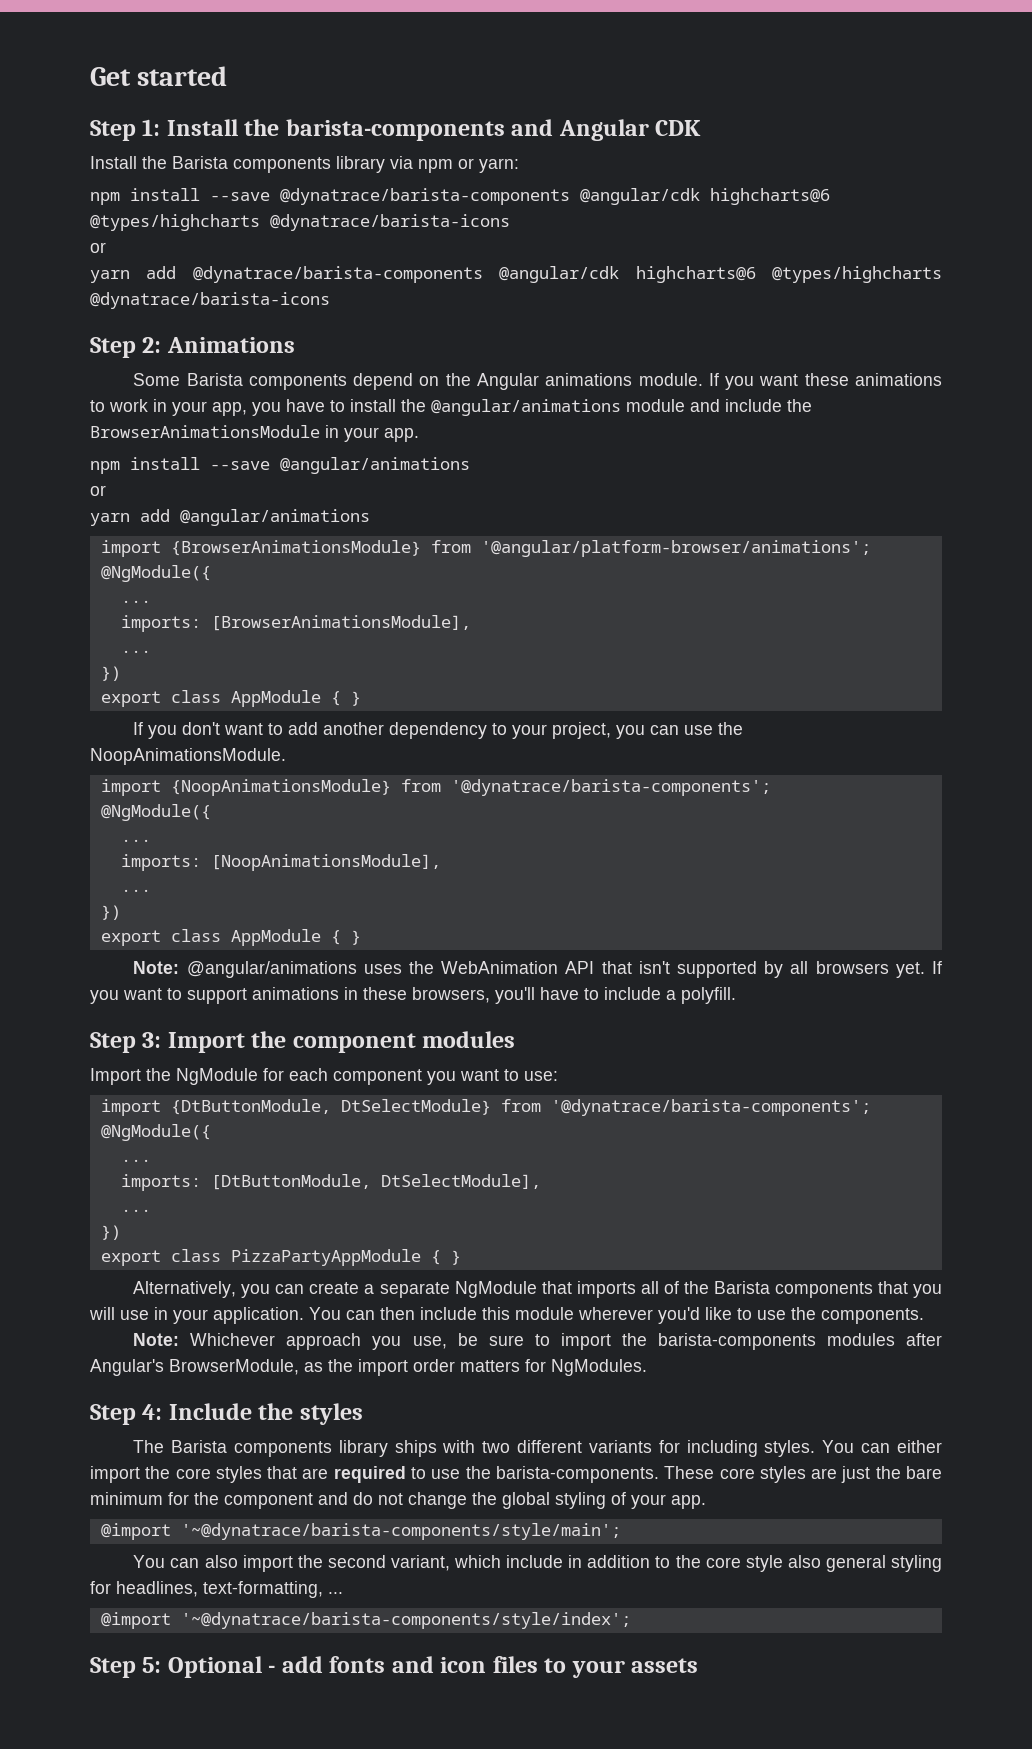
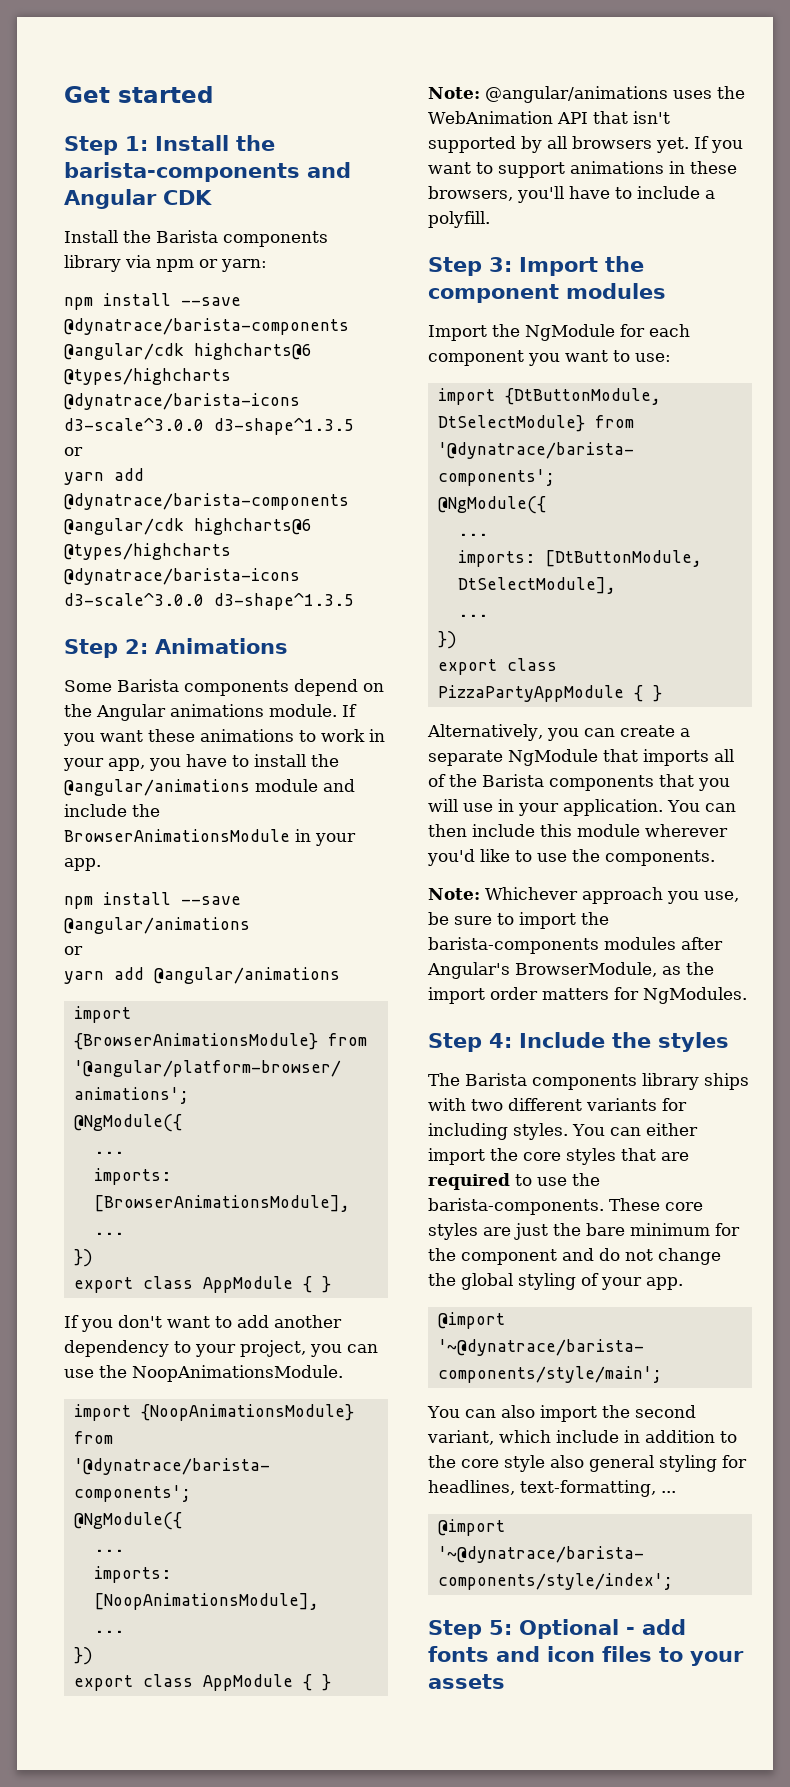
(510, 222) none -> [64,417,354,435] d3-scale^3.0.0 d3-shape^1.3.5
(330, 300) none -> [64,592,354,610] d3-scale^3.0.0 d3-shape^1.3.5

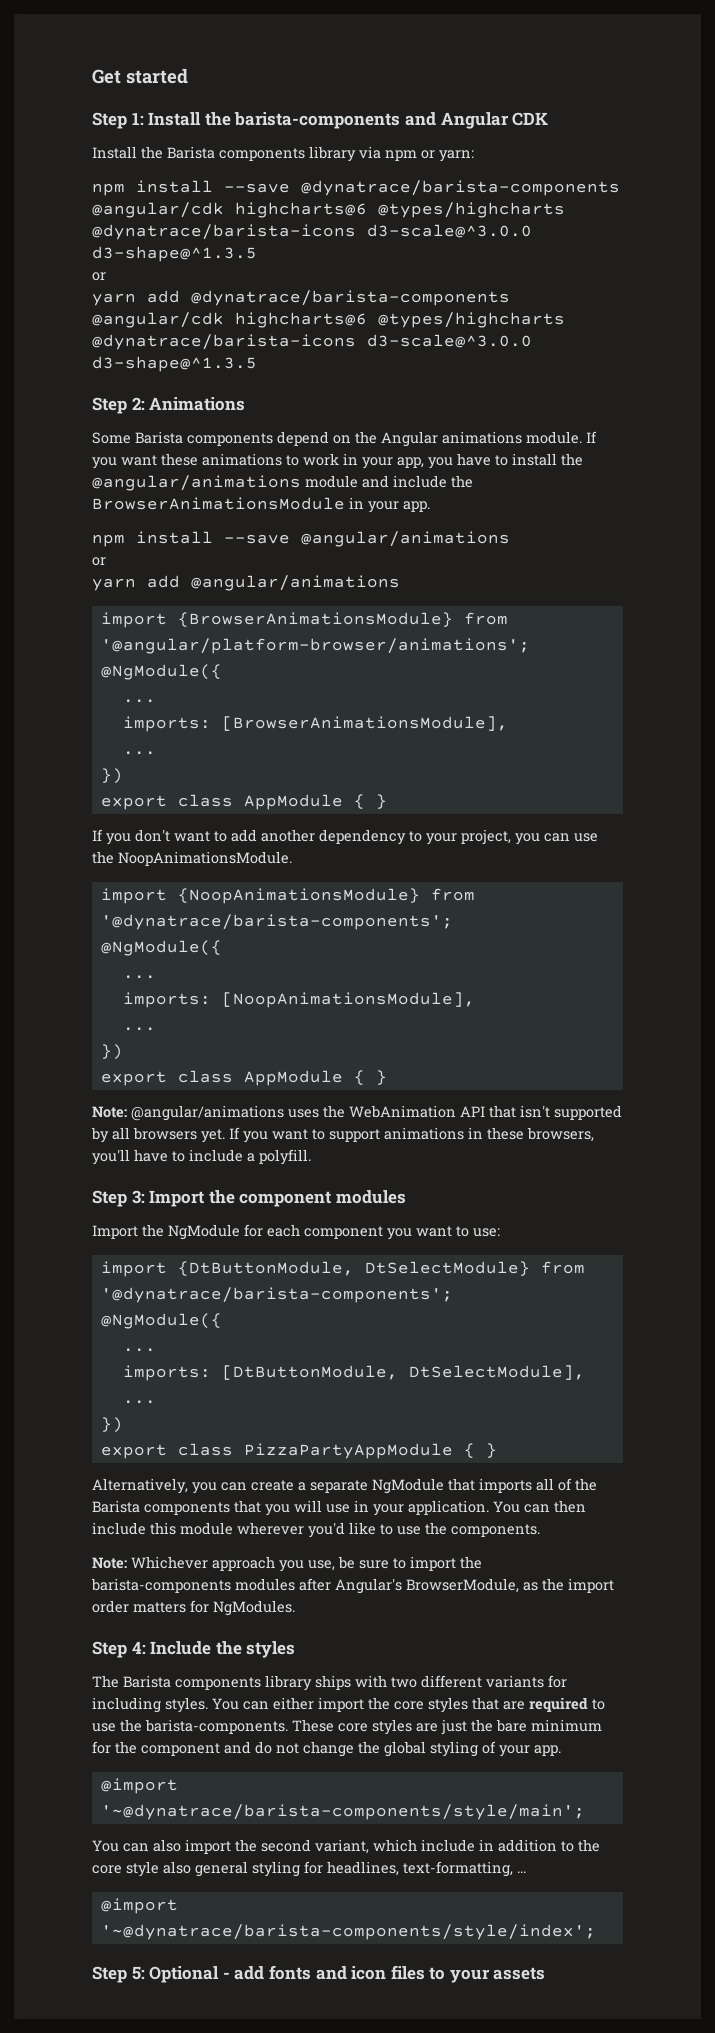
[64,417,354,435] d3-scale^3.0.0 d3-shape^1.3.5 -> [367,224,532,238] [92,246,257,262] d3-scale@^3.0.0 d3-shape@^1.3.5
[64,592,354,610] d3-scale^3.0.0 d3-shape^1.3.5 -> [367,334,532,348] [92,356,257,372] d3-scale@^3.0.0 d3-shape@^1.3.5

